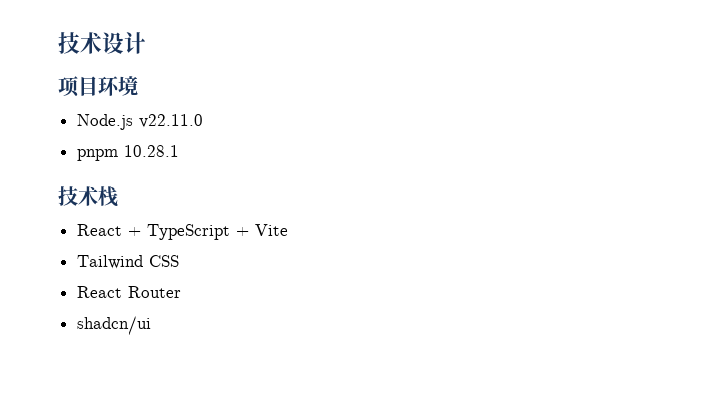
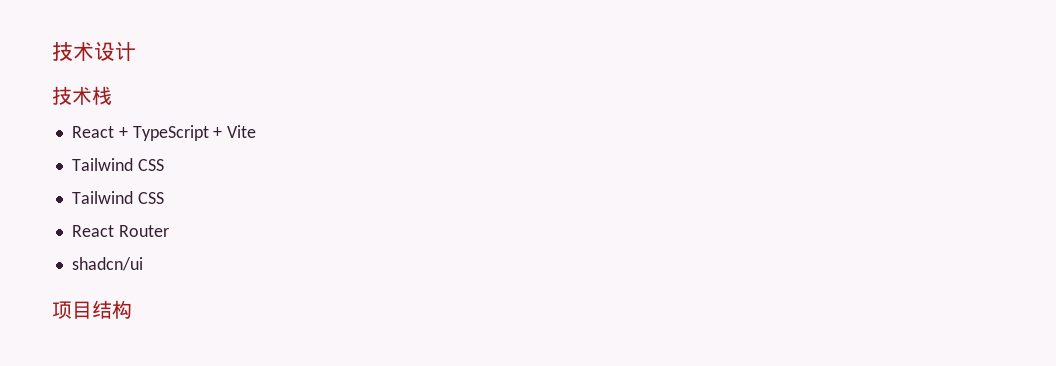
[58,76,138,97] [76,114,203,130] [76,145,179,161] // 项目环境 // Node.js v22.11.0 // pnpm 10.28.1 -> (136, 52) none
(179, 261) none -> [71,191,164,204] // Tailwind CSS
(151, 325) none -> [52,300,132,319] // 项目结构

